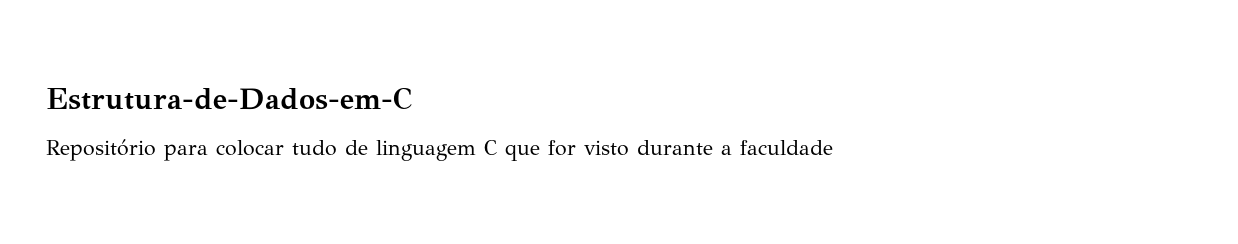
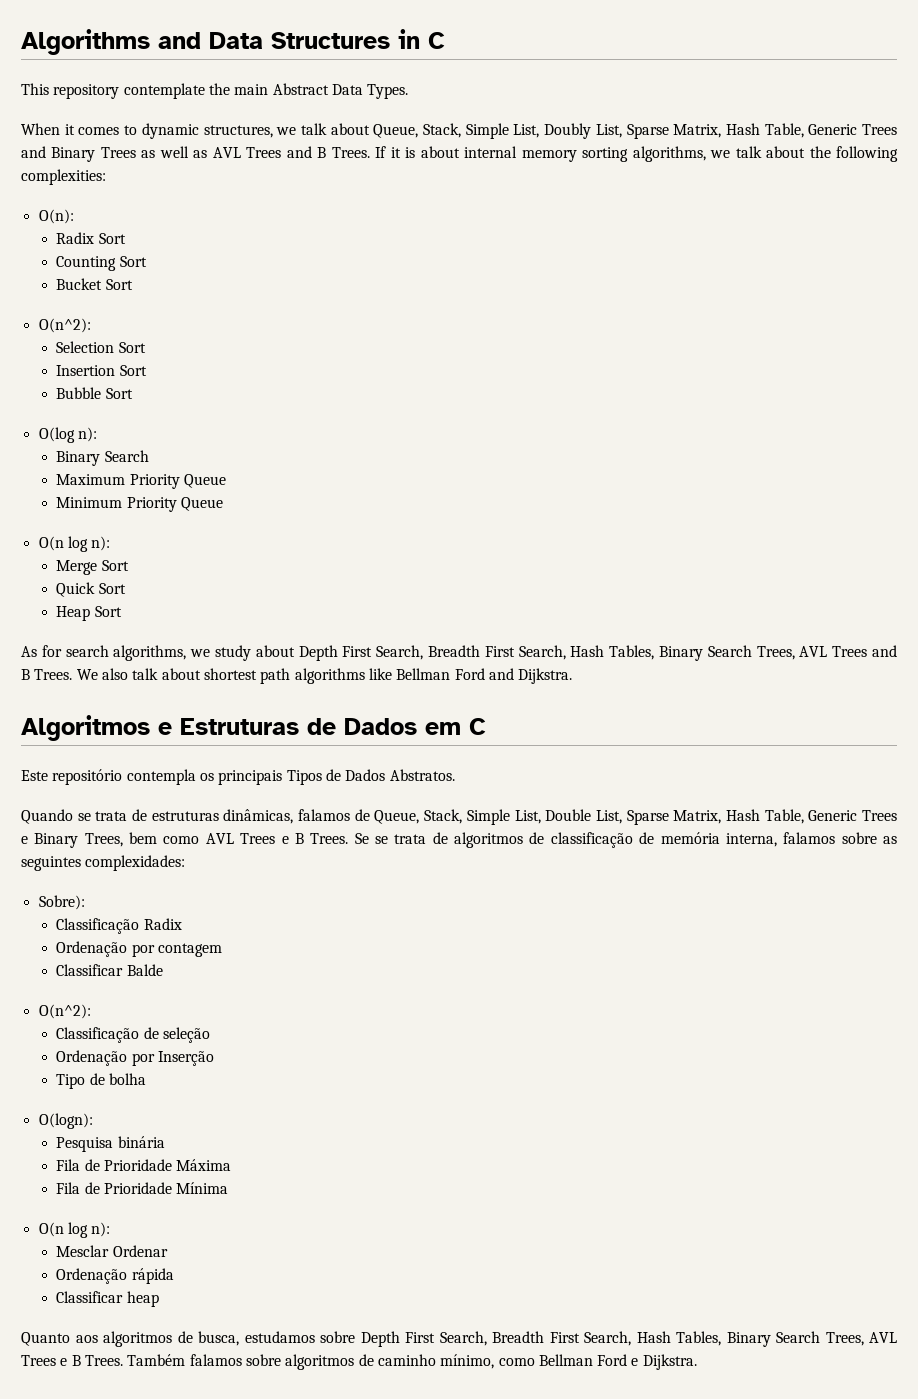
[46,87,412,110] [46,139,833,161] Estrutura-de-Dados-em-C // Repositório para colocar tudo de linguagem C que for visto durante a faculdade -> [21,29,445,55] [21,83,409,99] [21,123,898,139] [21,146,898,162] [21,169,106,185] [38,209,74,224] [56,232,126,244] [56,256,147,271] [56,278,133,290] [38,318,91,333] [56,341,146,353] [56,365,147,376] [56,387,133,399] [38,427,97,443] [56,450,149,466] [56,474,227,489] [56,497,224,512] [38,536,111,552] [56,560,129,575] [56,582,126,597] [56,606,122,621] [21,645,897,661] [21,668,573,684] [21,715,486,741] [21,769,455,785] [21,809,898,825] [21,832,898,848] [21,855,186,871] [38,895,85,910] [56,918,182,934] [56,941,223,957] [56,964,163,976] [38,1004,91,1019] [56,1027,211,1043] [56,1050,215,1066] [56,1073,147,1089] [38,1113,93,1129] [56,1136,165,1152] [56,1159,232,1171] [56,1182,229,1194] [38,1222,111,1238] [56,1245,168,1257] [56,1268,174,1284] [56,1291,159,1307] [21,1331,897,1347] [21,1354,697,1370] Algorithms and Data Structures in C // This repository contemplate the main Abstract Data Types. // When it comes to dynamic structures, we talk about Queue, Stack, Simple List, Doubly List, Sparse Matrix, Hash Table, Generic Trees and Binary Trees as well as AVL Trees and B Trees. If it is about internal memory sorting algorithms, we talk about the following complexities: // O(n): // Radix Sort // Counting Sort // Bucket Sort // O(n^2): // Selection Sort // Insertion Sort // Bubble Sort // O(log n): // Binary Search // Maximum Priority Queue // Minimum Priority Queue // O(n log n): // Merge Sort // Quick Sort // Heap Sort // As for search algorithms, we study about Depth First Search, Breadth First Search, Hash Tables, Binary Search Trees, AVL Trees and B Trees. We also talk about shortest path algorithms like Bellman Ford and Dijkstra. // Algoritmos e Estruturas de Dados em C // Este repositório contempla os principais Tipos de Dados Abstratos. // Quando se trata de estruturas dinâmicas, falamos de Queue, Stack, Simple List, Double List, Sparse Matrix, Hash Table, Generic Trees e Binary Trees, bem como AVL Trees e B Trees. Se se trata de algoritmos de classificação de memória interna, falamos sobre as seguintes complexidades: // Sobre): // Classificação Radix // Ordenação por contagem // Classificar Balde // O(n^2): // Classificação de seleção // Ordenação por Inserção // Tipo de bolha // O(logn): // Pesquisa binária // Fila de Prioridade Máxima // Fila de Prioridade Mínima // O(n log n): // Mesclar Ordenar // Ordenação rápida // Classificar heap // Quanto aos algoritmos de busca, estudamos sobre Depth First Search, Breadth First Search, Hash Tables, Binary Search Trees, AVL Trees e B Trees. Também falamos sobre algoritmos de caminho mínimo, como Bellman Ford e Dijkstra.

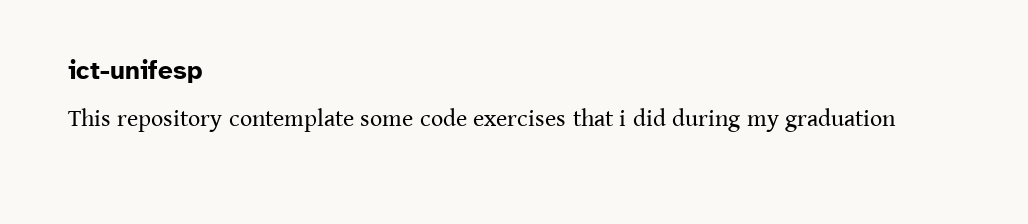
[21,29,445,55] [21,83,409,99] [21,123,898,139] [21,146,898,162] [21,169,106,185] [38,209,74,224] [56,232,126,244] [56,256,147,271] [56,278,133,290] [38,318,91,333] [56,341,146,353] [56,365,147,376] [56,387,133,399] [38,427,97,443] [56,450,149,466] [56,474,227,489] [56,497,224,512] [38,536,111,552] [56,560,129,575] [56,582,126,597] [56,606,122,621] [21,645,897,661] [21,668,573,684] [21,715,486,741] [21,769,455,785] [21,809,898,825] [21,832,898,848] [21,855,186,871] [38,895,85,910] [56,918,182,934] [56,941,223,957] [56,964,163,976] [38,1004,91,1019] [56,1027,211,1043] [56,1050,215,1066] [56,1073,147,1089] [38,1113,93,1129] [56,1136,165,1152] [56,1159,232,1171] [56,1182,229,1194] [38,1222,111,1238] [56,1245,168,1257] [56,1268,174,1284] [56,1291,159,1307] [21,1331,897,1347] [21,1354,697,1370] Algorithms and Data Structures in C // This repository contemplate the main Abstract Data Types. // When it comes to dynamic structures, we talk about Queue, Stack, Simple List, Doubly List, Sparse Matrix, Hash Table, Generic Trees and Binary Trees as well as AVL Trees and B Trees. If it is about internal memory sorting algorithms, we talk about the following complexities: // O(n): // Radix Sort // Counting Sort // Bucket Sort // O(n^2): // Selection Sort // Insertion Sort // Bubble Sort // O(log n): // Binary Search // Maximum Priority Queue // Minimum Priority Queue // O(n log n): // Merge Sort // Quick Sort // Heap Sort // As for search algorithms, we study about Depth First Search, Breadth First Search, Hash Tables, Binary Search Trees, AVL Trees and B Trees. We also talk about shortest path algorithms like Bellman Ford and Dijkstra. // Algoritmos e Estruturas de Dados em C // Este repositório contempla os principais Tipos de Dados Abstratos. // Quando se trata de estruturas dinâmicas, falamos de Queue, Stack, Simple List, Double List, Sparse Matrix, Hash Table, Generic Trees e Binary Trees, bem como AVL Trees e B Trees. Se se trata de algoritmos de classificação de memória interna, falamos sobre as seguintes complexidades: // Sobre): // Classificação Radix // Ordenação por contagem // Classificar Balde // O(n^2): // Classificação de seleção // Ordenação por Inserção // Tipo de bolha // O(logn): // Pesquisa binária // Fila de Prioridade Máxima // Fila de Prioridade Mínima // O(n log n): // Mesclar Ordenar // Ordenação rápida // Classificar heap // Quanto aos algoritmos de busca, estudamos sobre Depth First Search, Breadth First Search, Hash Tables, Binary Search Trees, AVL Trees e B Trees. Também falamos sobre algoritmos de caminho mínimo, como Bellman Ford e Dijkstra. -> [68,59,203,83] [68,108,897,132] ict-unifesp // This repository contemplate some code exercises that i did during my graduation

